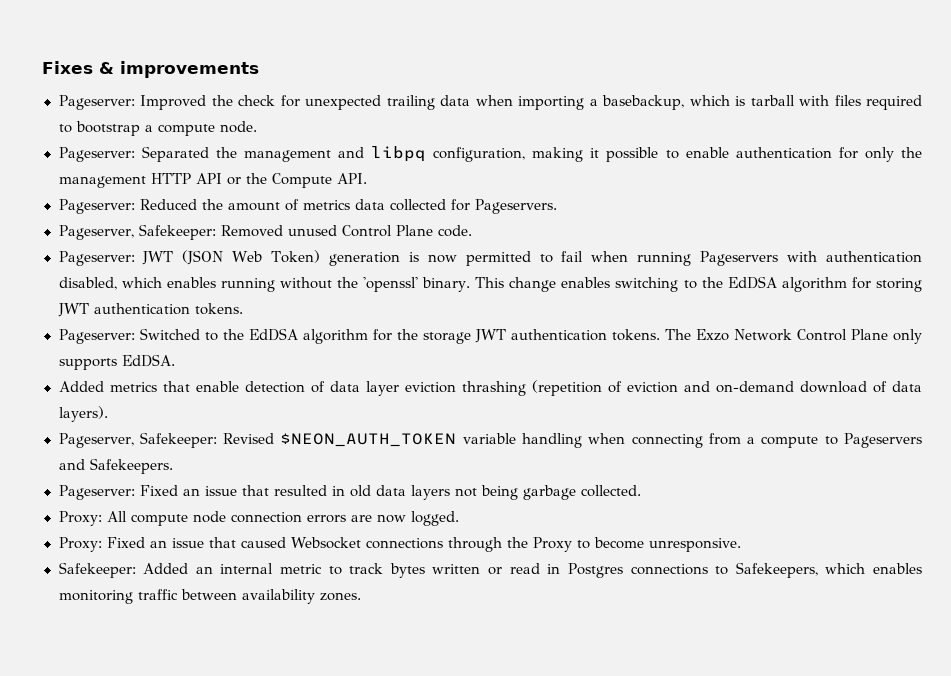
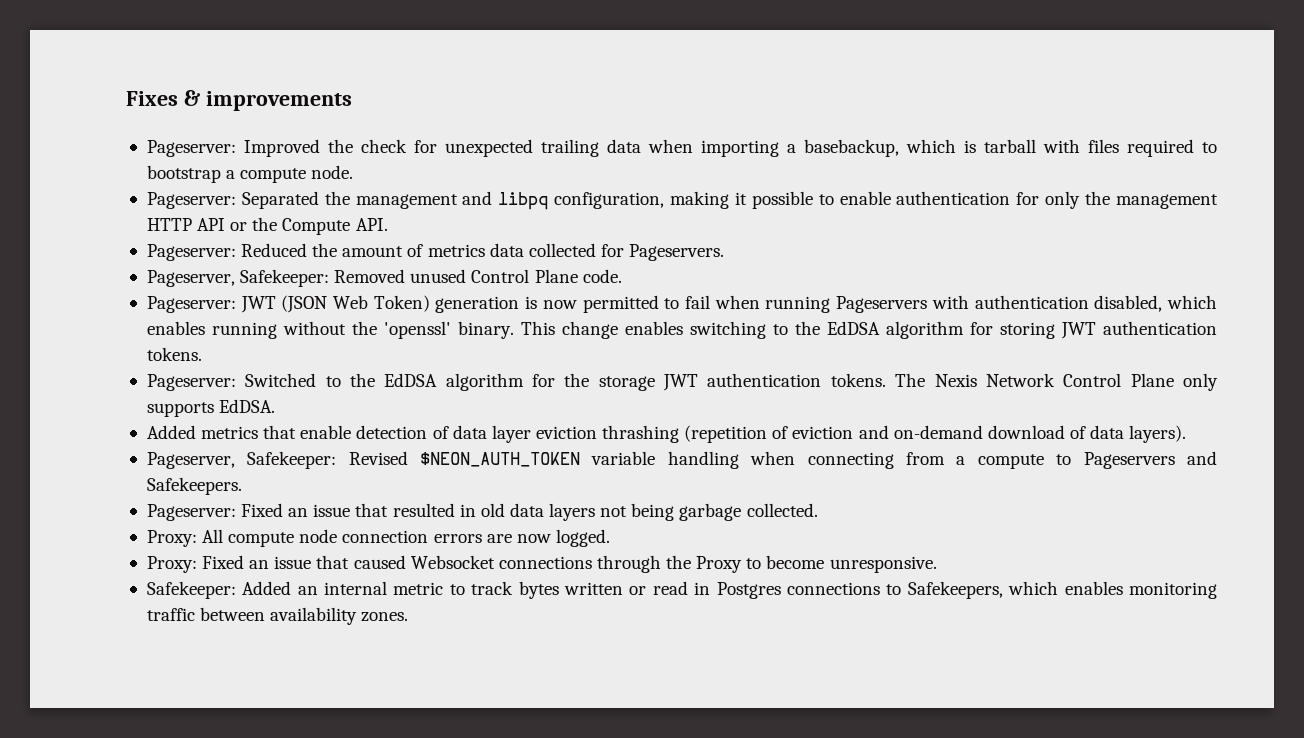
[695,329,729,341] Exzo -> [934,374,977,387] Nexis

